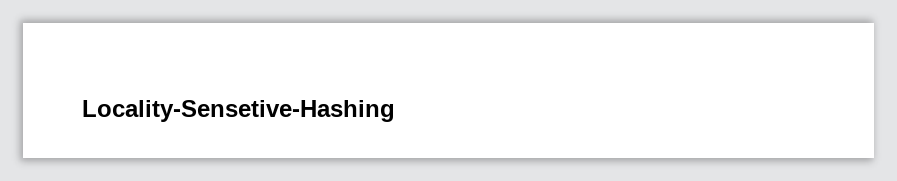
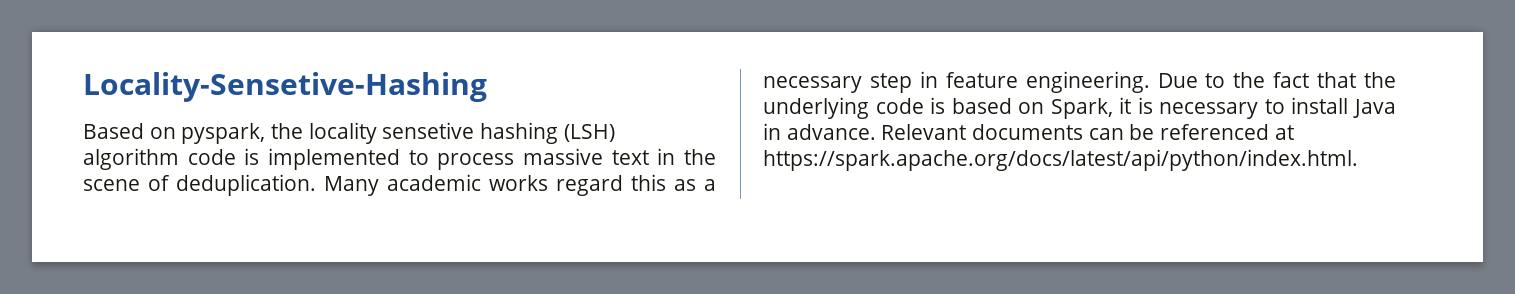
(395, 111) none -> [83,122,615,144] [83,148,716,170] [83,174,716,196] [763,71,1396,93] [763,97,1396,119] [763,123,1294,140] [763,149,1358,171] // Based on pyspark, the locality sensetive hashing (LSH) algorithm code is implemented to process massive text in the scene of deduplication. Many academic works regard this as a necessary step in feature engineering. Due to the fact that the underlying code is based on Spark, it is necessary to install Java in advance. Relevant documents can be referenced at https://spark.apache.org/docs/latest/api/python/index.html.

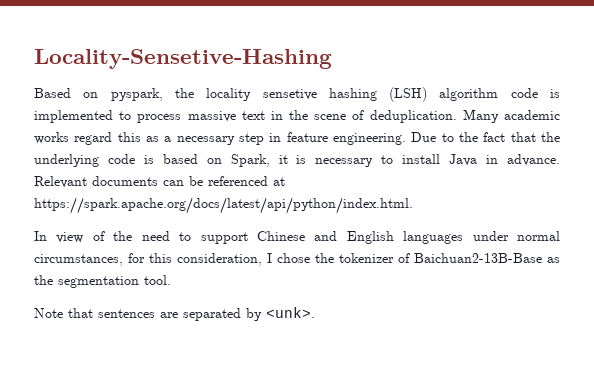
(1358, 160) none -> [34,231,560,244] [34,253,560,266] [34,275,171,288] [34,307,315,321] // In view of the need to support Chinese and English languages under normal circumstances, for this consideration, I chose the tokenizer of Baichuan2-13B-Base as the segmentation tool. // Note that sentences are separated by <unk>.

